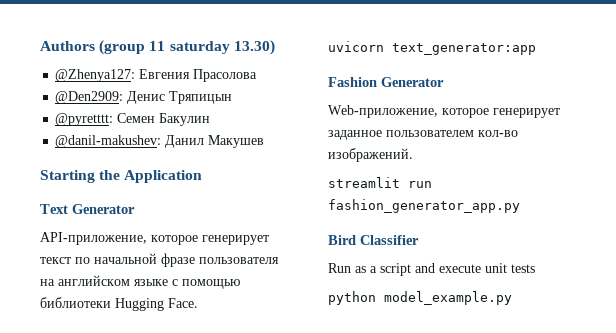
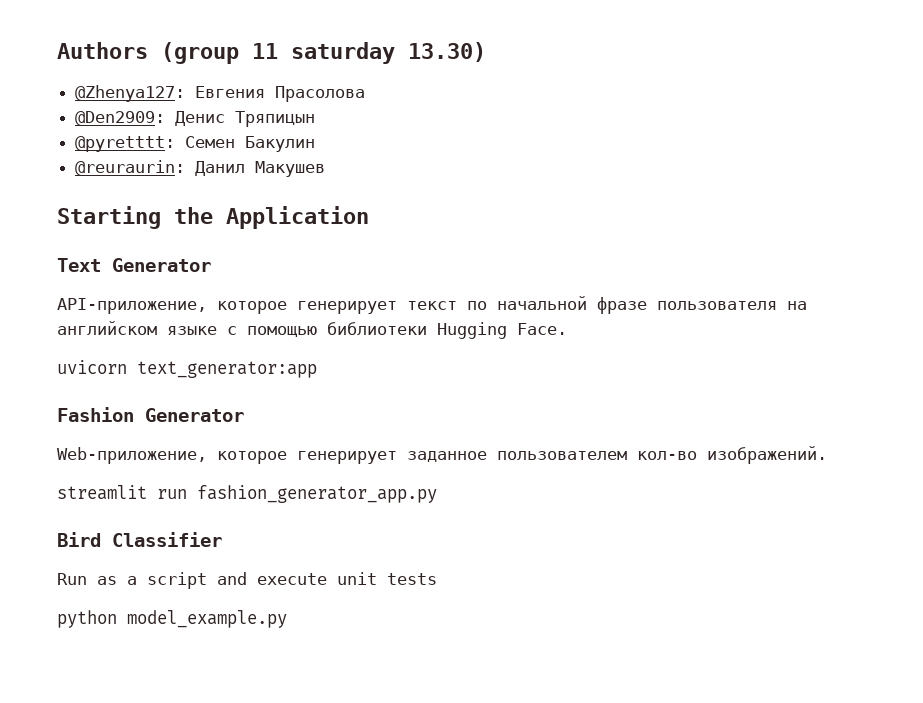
[55,135,162,148] @danil-makushev: -> [75,160,186,176] @reuraurin:

